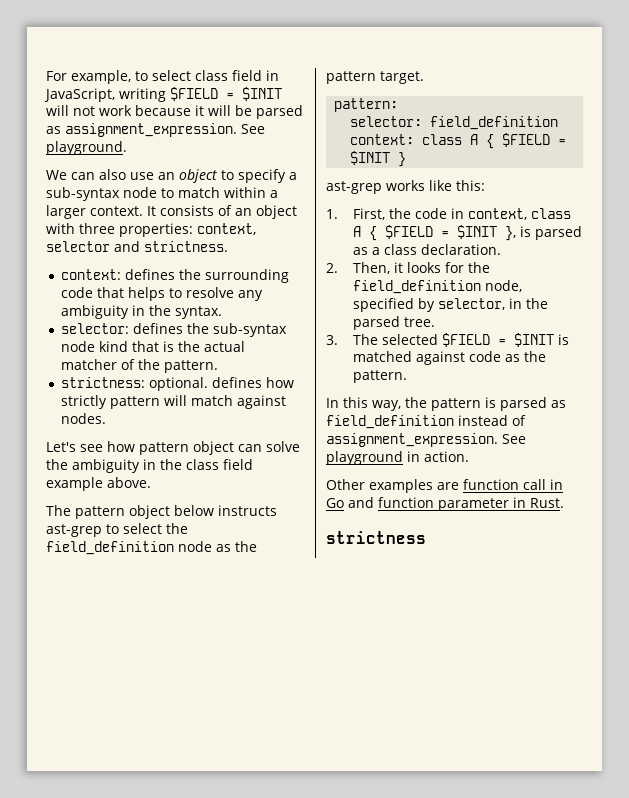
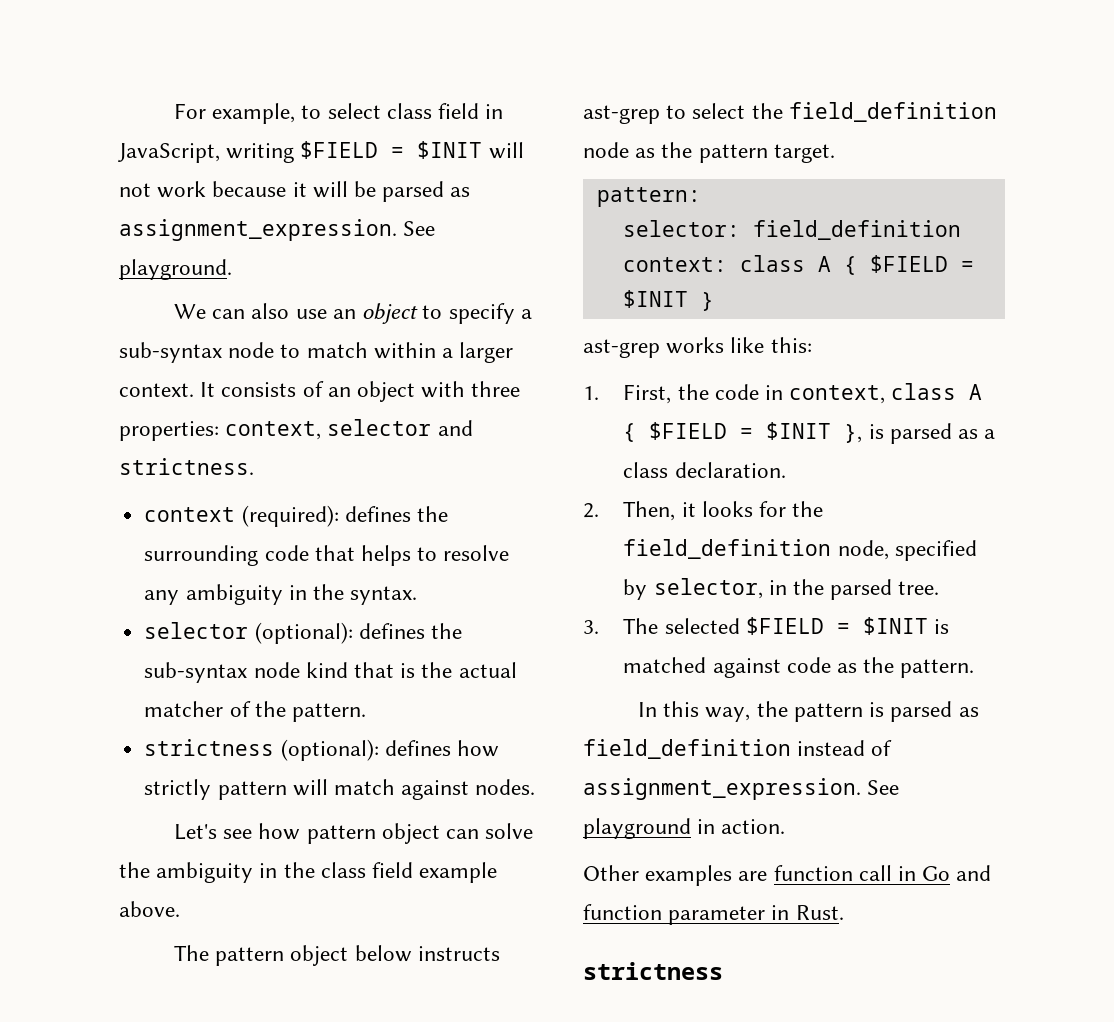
[61,269,122,280] context: -> [144,505,339,527] context (required):
[61,323,130,334] selector: -> [144,622,353,644] selector (optional):
[61,377,209,391] strictness: optional. -> [144,739,379,761] strictness (optional):

